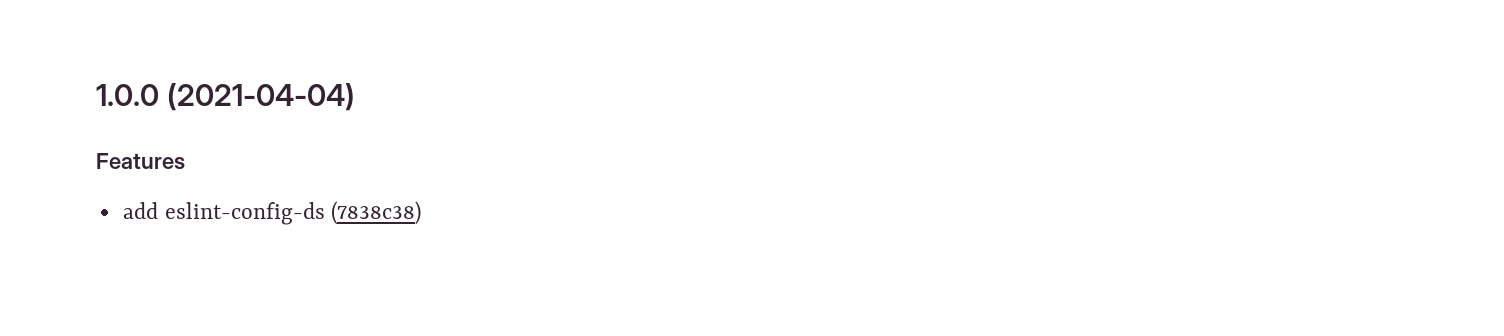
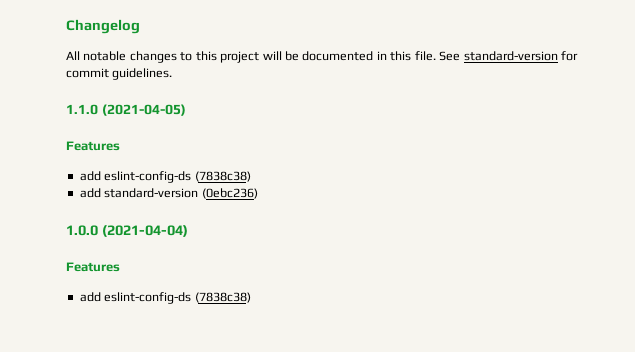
(96, 95) none -> [66,19,140,34] [66,51,578,63] [66,68,173,80] [66,104,186,116] [66,141,120,151] [79,171,251,183] [79,188,258,199] Changelog // All notable changes to this project will be documented in this file. See standard-version for commit guidelines. // 1.1.0 (2021-04-05) // Features // add eslint-config-ds (7838c38) // add standard-version (0ebc236) //

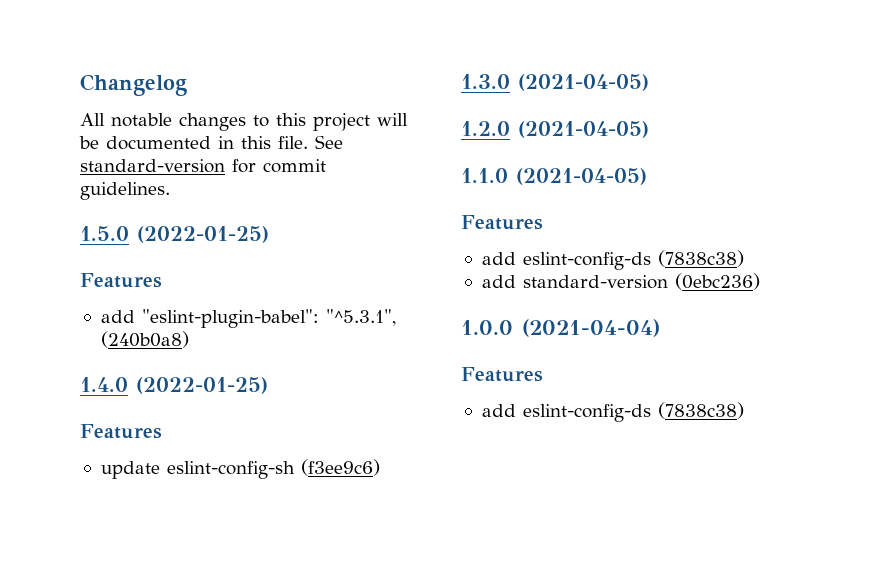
(173, 74) none -> [80,226,269,243] [80,273,162,288] [100,309,396,328] [100,331,189,348] [80,377,268,394] [80,424,162,439] [100,459,380,479] [461,74,649,91] [461,121,649,138] // 1.5.0 (2022-01-25) // Features // add "eslint-plugin-babel": "^5.3.1", (240b0a8) // 1.4.0 (2022-01-25) // Features // update eslint-config-sh (f3ee9c6) // 1.3.0 (2021-04-05) // 1.2.0 (2021-04-05)

